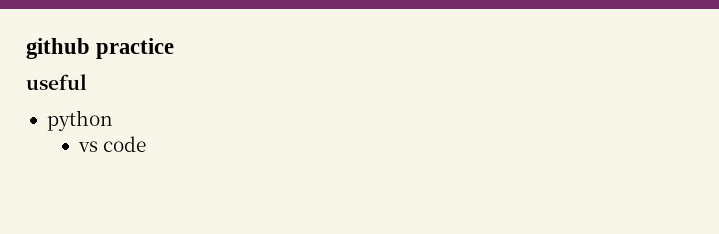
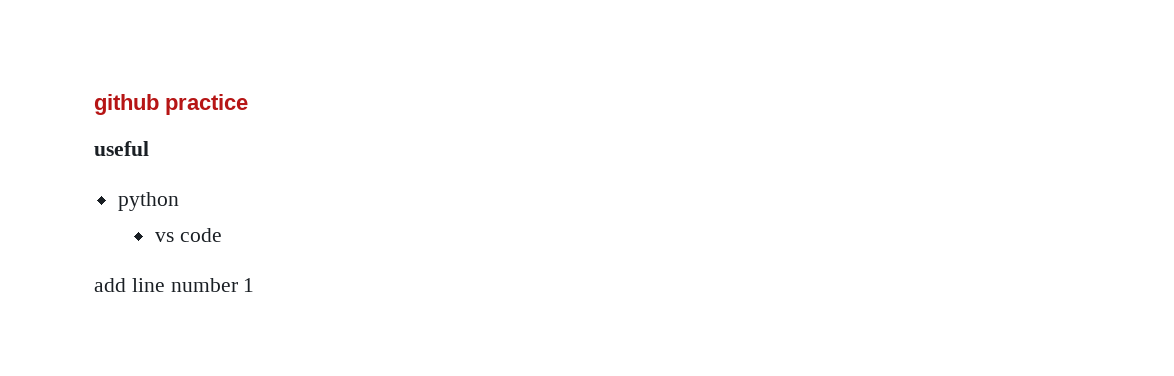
(146, 144) none -> [94,278,255,292] // add line number 1

